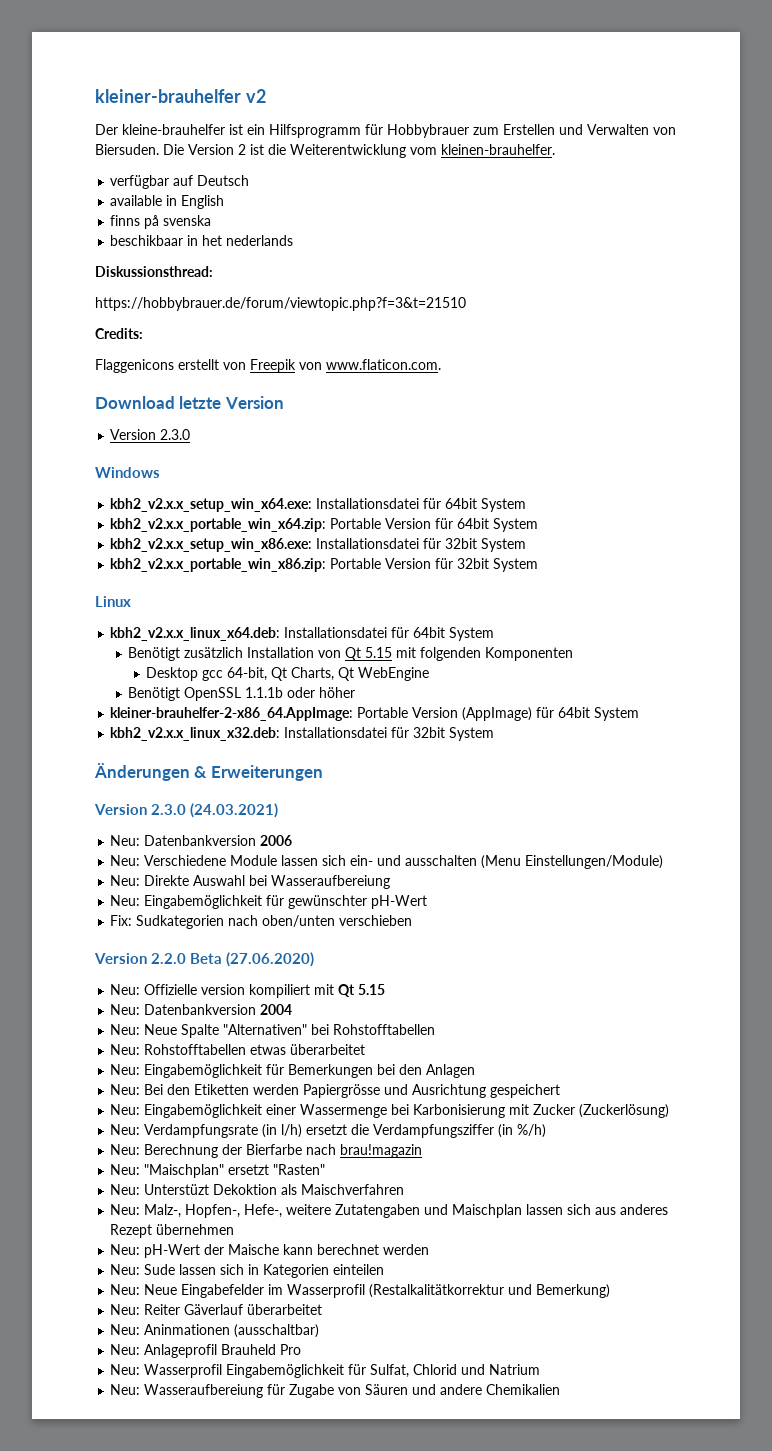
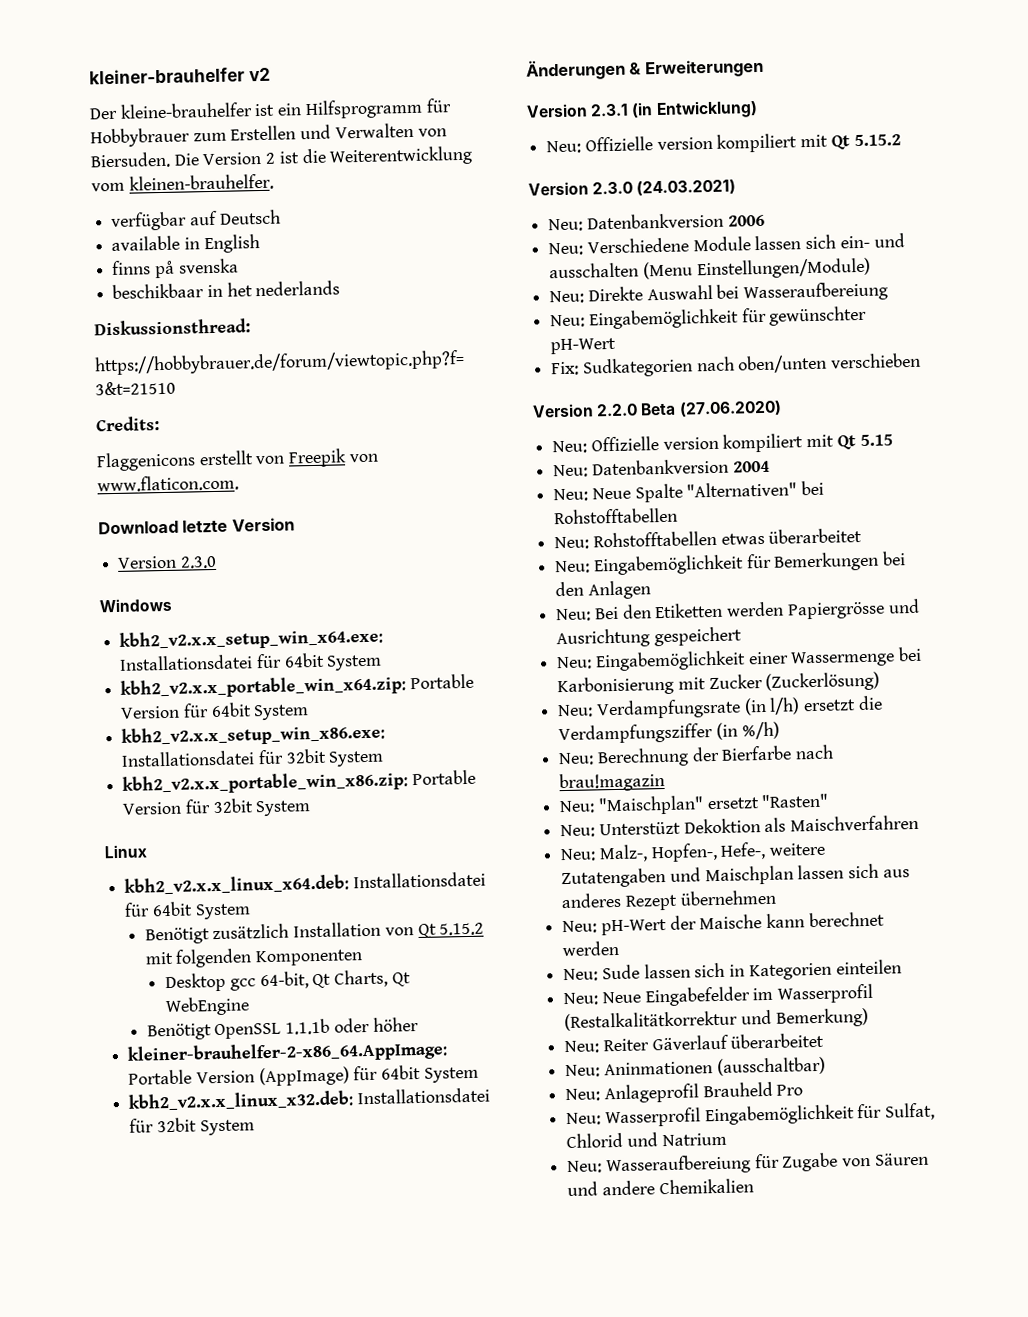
[365,647,393,658] 5.15 -> [439,922,485,936] 5.15.2
(323, 773) none -> [526,100,758,120] [546,133,901,154] // Version 2.3.1 (in Entwicklung) // Neu: Offizielle version kompiliert mit Qt 5.15.2

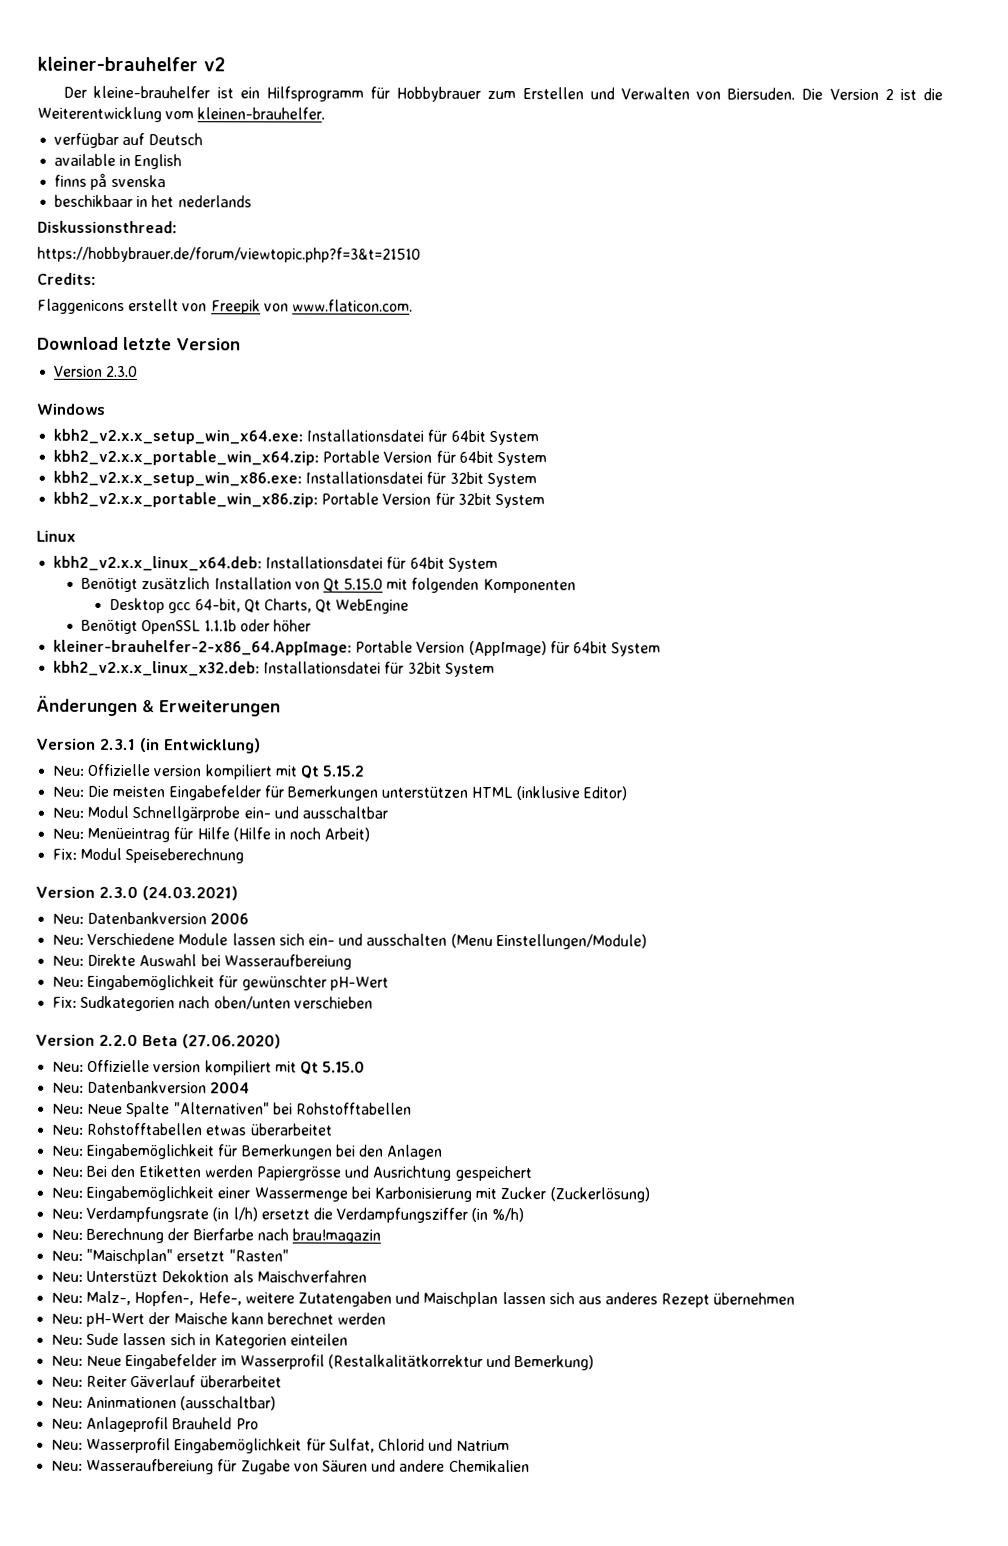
[439,922,485,936] 5.15.2 -> [343,578,384,590] 5.15.0
(901, 140) none -> [52,785,627,801] [52,805,388,822] [52,827,371,843] [52,847,245,864] // Neu: Die meisten Eingabefelder für Bemerkungen unterstützen HTML (inklusive Editor) // Neu: Modul Schnellgärprobe ein- und ausschaltbar // Neu: Menüeintrag für Hilfe (Hilfe in noch Arbeit) // Fix: Modul Speiseberechnung
[859,434,893,447] 5.15 -> [322,1061,366,1073] 5.15.0

